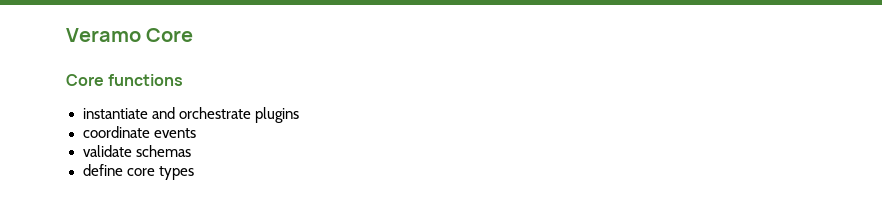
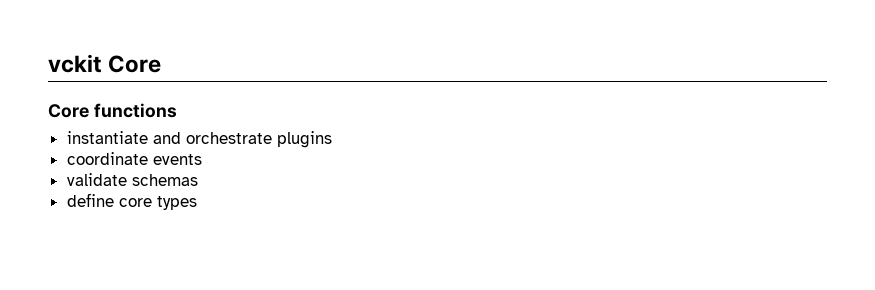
[66,28,141,42] Veramo -> [48,54,102,73] vckit

